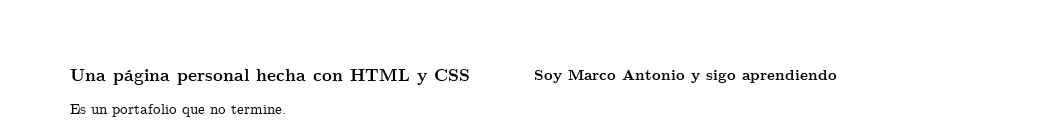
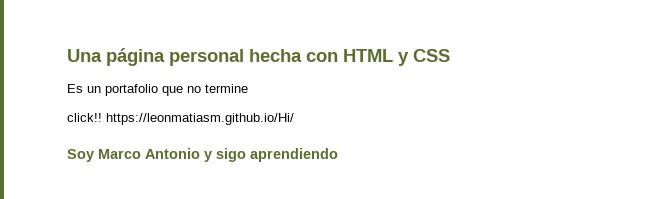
[231,105,286,114] termine. -> [205,84,248,93] [67,113,294,125] termine // click!! https://leonmatiasm.github.io/Hi/

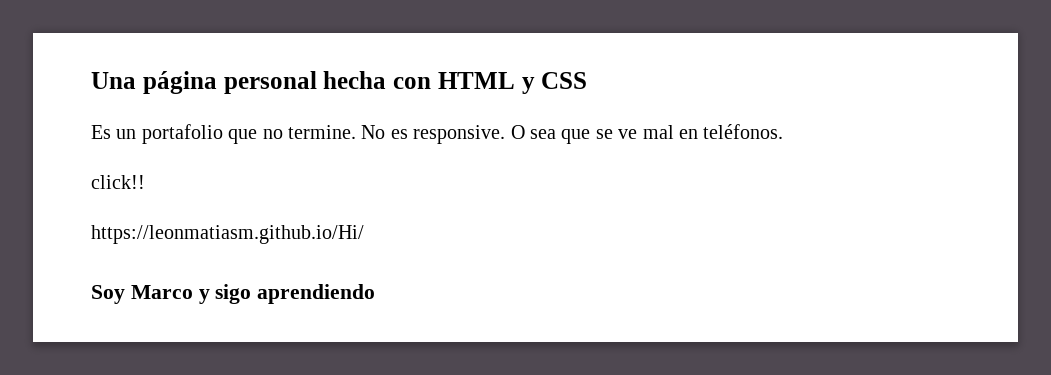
[205,84,248,93] termine -> [288,124,784,144] termine. No es responsive. O sea que se ve mal en teléfonos.
(102, 117) none -> (145, 182) //
[145,148,200,159] Antonio -> (193, 292) none

